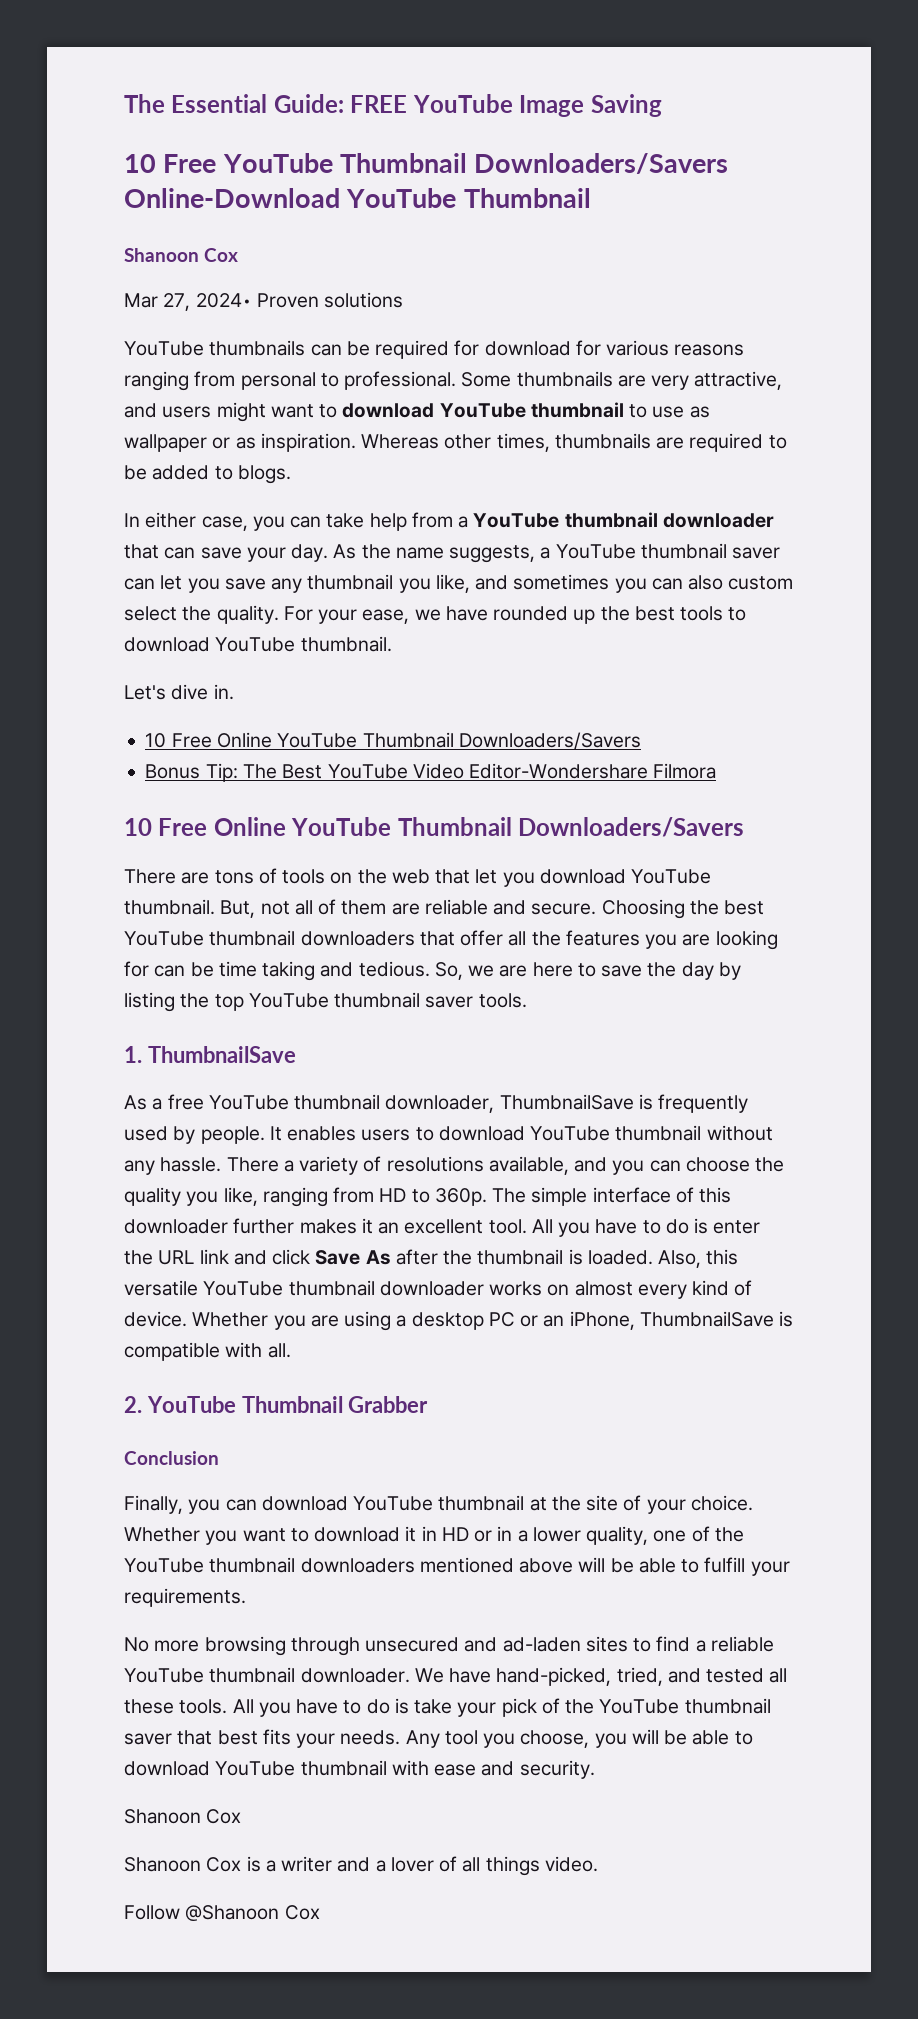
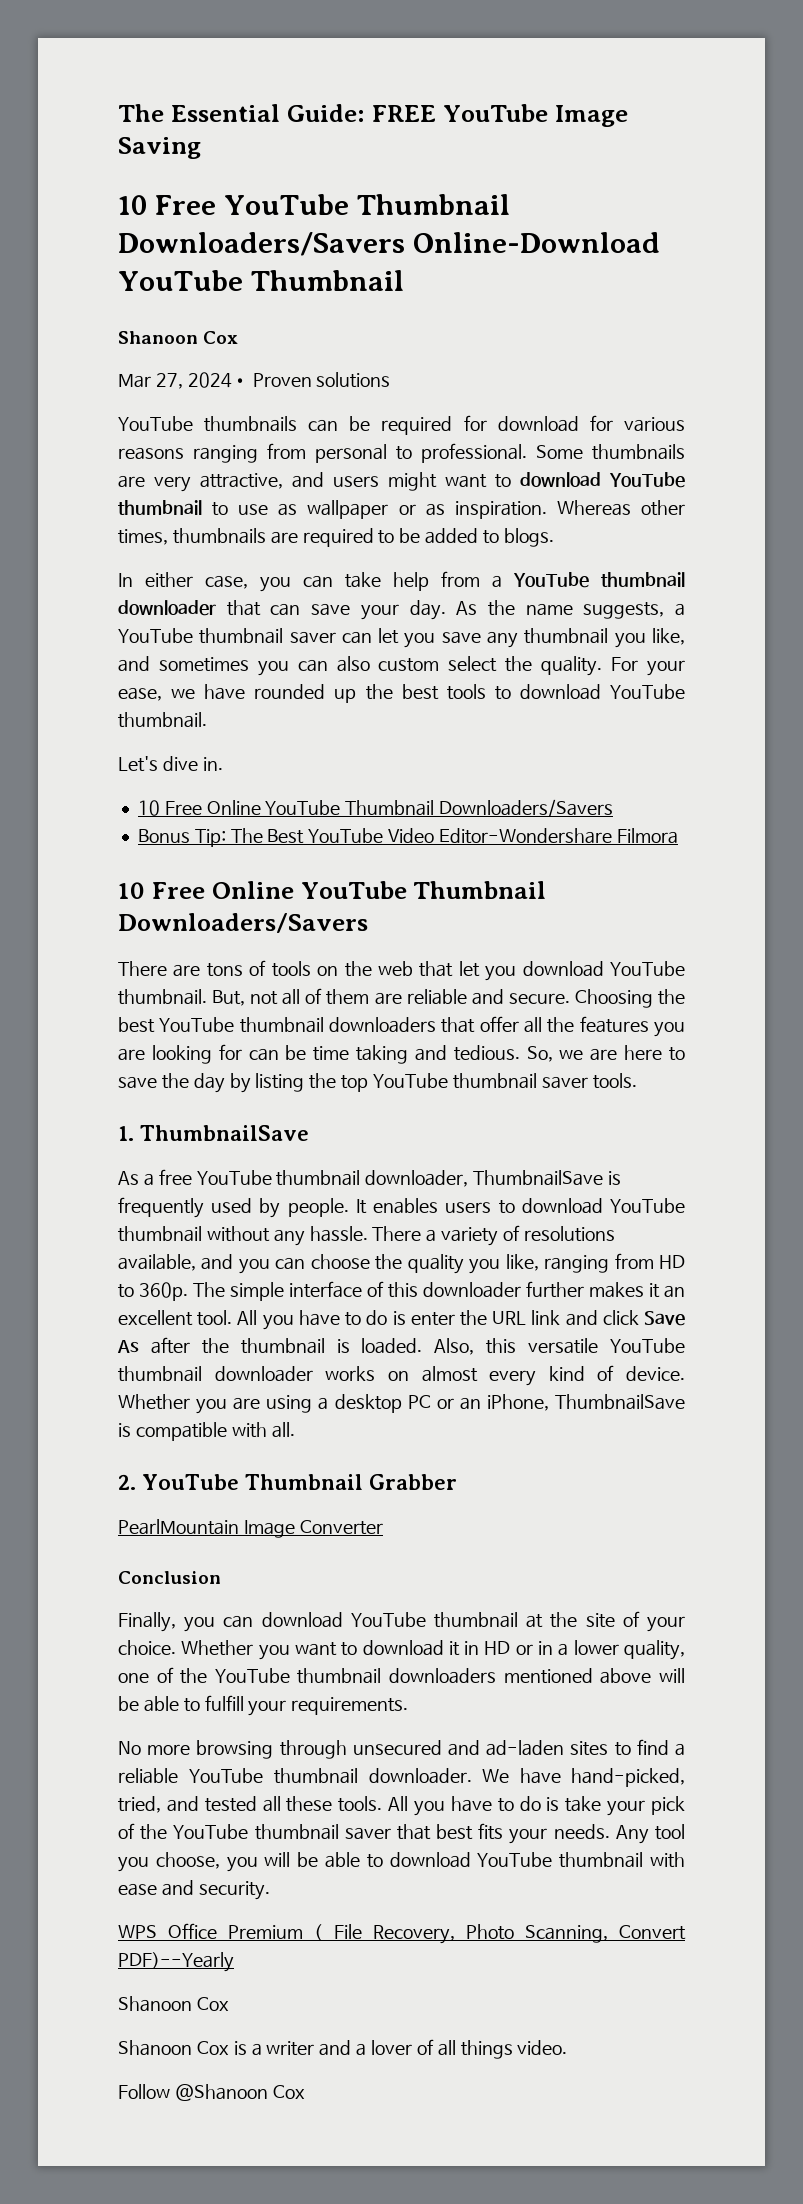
(429, 1404) none -> [118,1519,383,1538] // PearlMountain Image Converter
(595, 1769) none -> [118,1923,686,1944] [118,1952,234,1972] // WPS Office Premium ( File Recovery, Photo Scanning, Convert PDF)--Yearly

